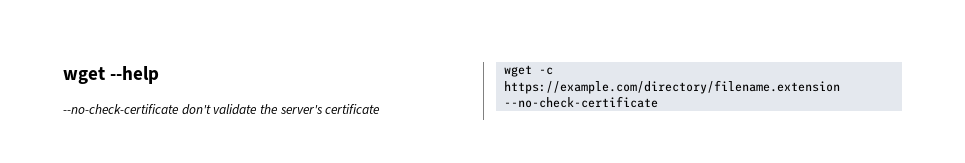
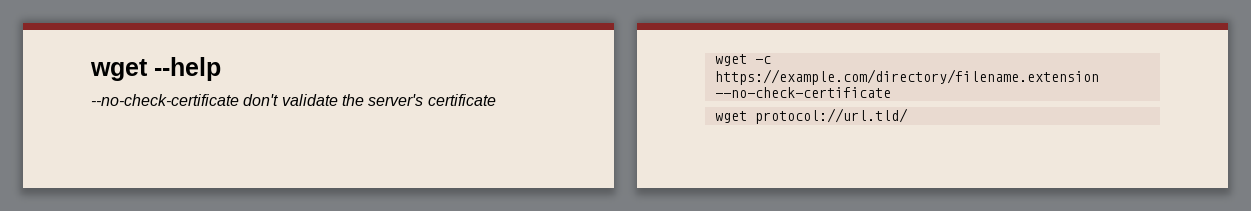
(659, 102) none -> [714,108,908,124] // wget protocol://url.tld/

